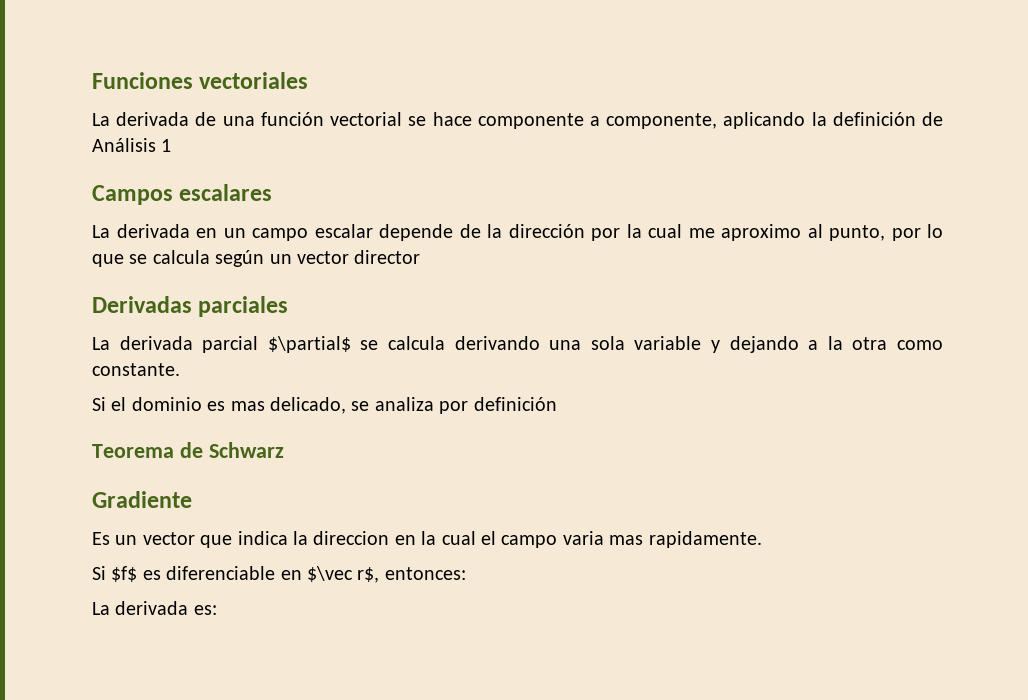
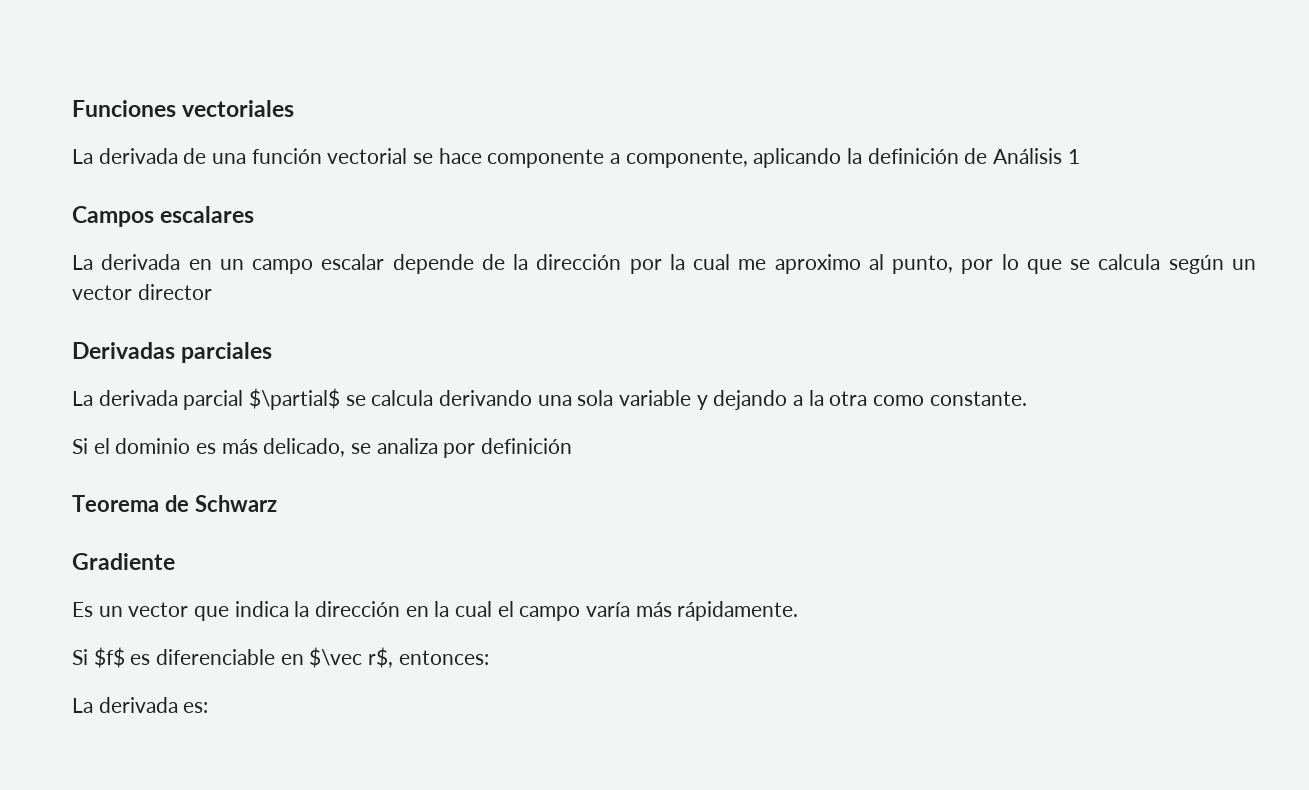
[230,401,265,411] mas -> [221,439,258,454] más
[313,531,390,545] direccion -> [315,601,401,617] dirección
[562,531,762,548] varia mas rapidamente. -> [586,601,799,621] varía más rápidamente.

